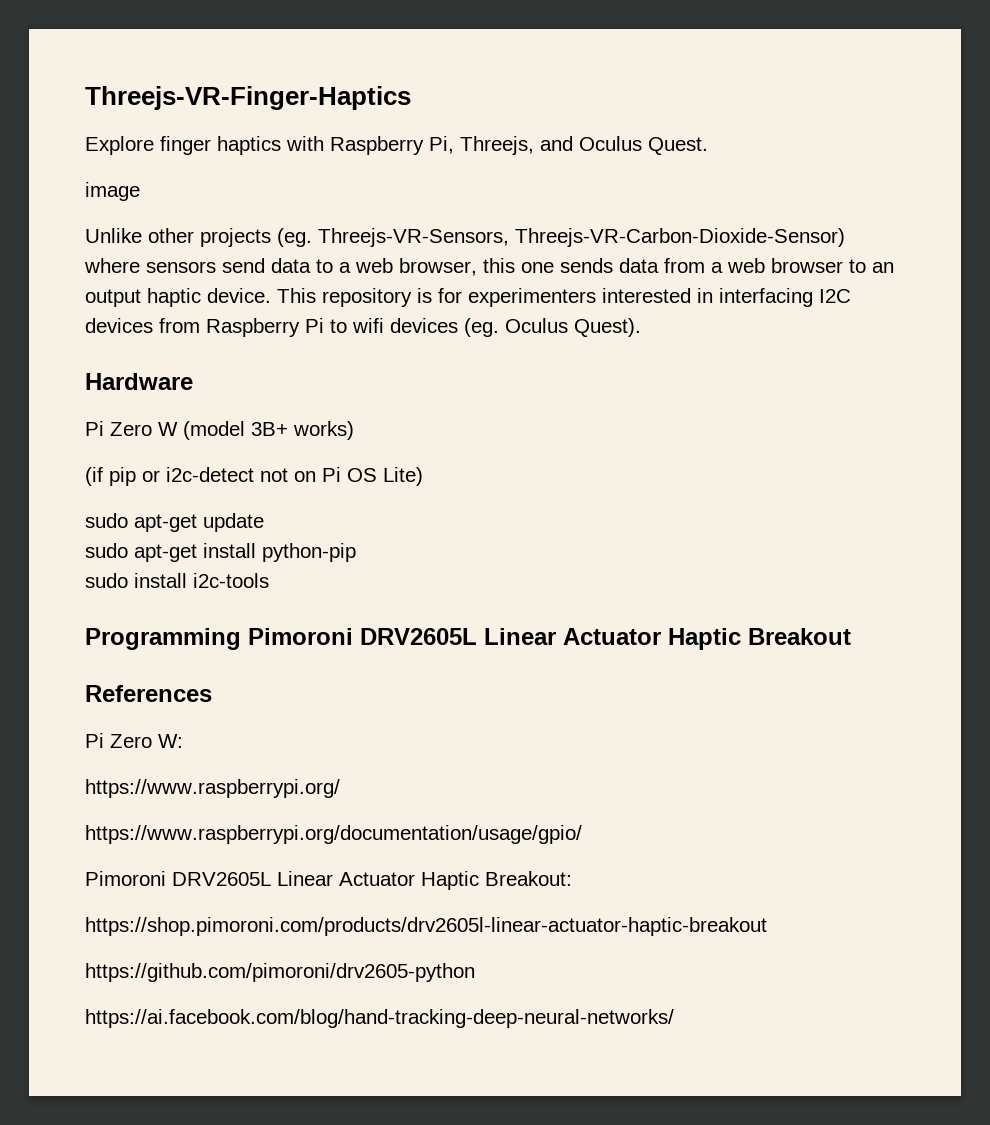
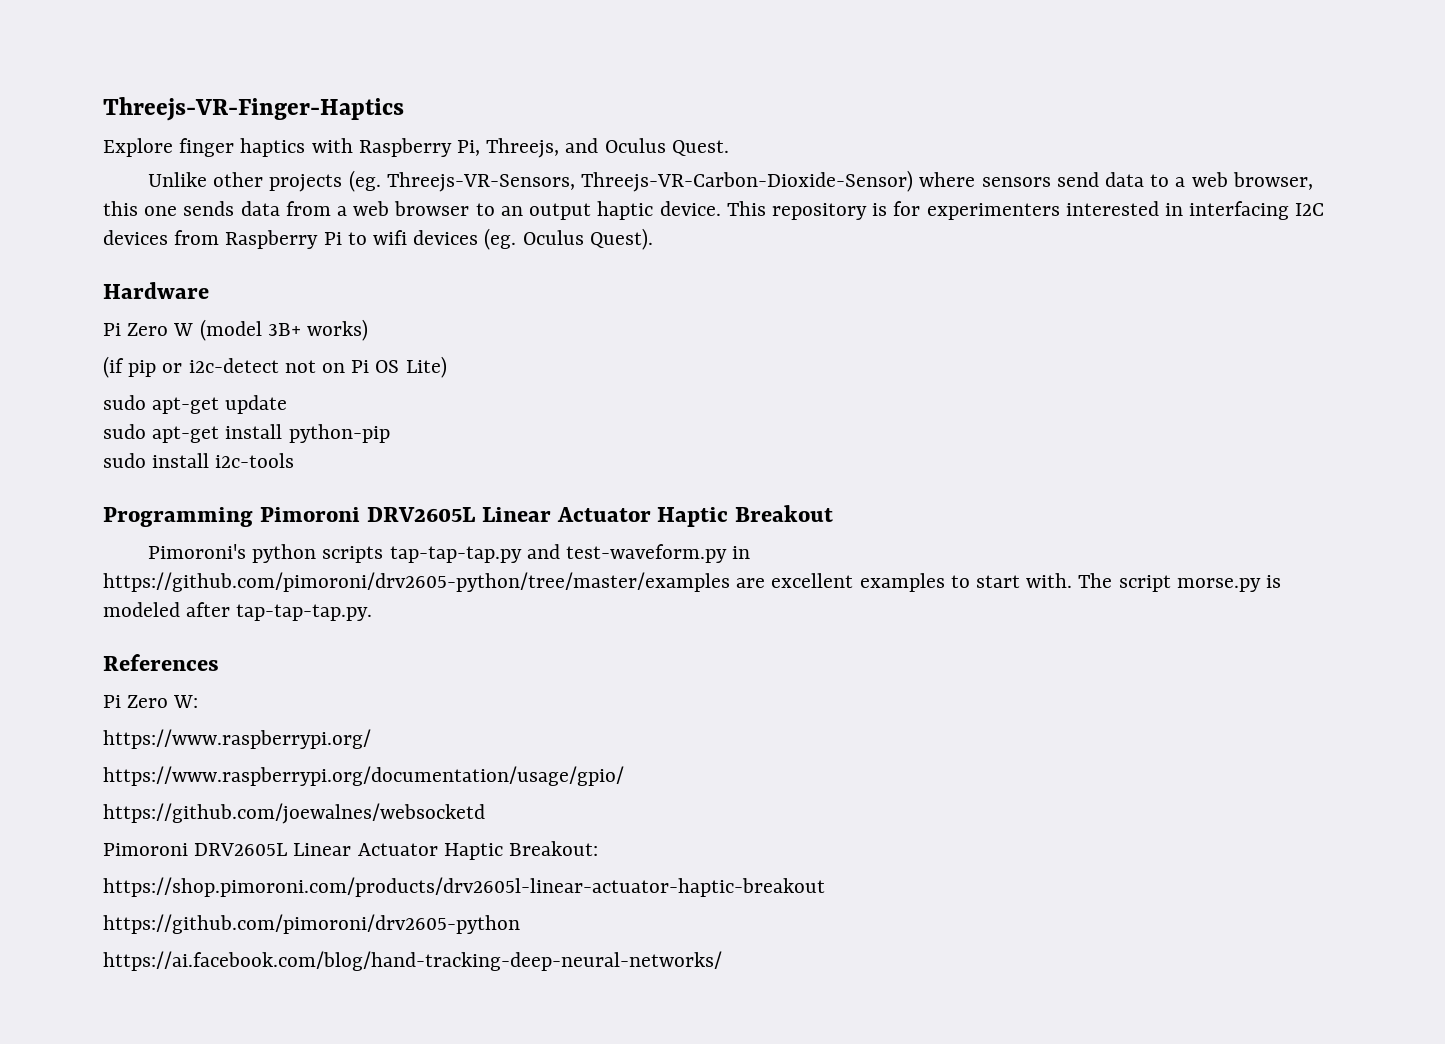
[85,182,140,201] // image -> (729, 148) none
(851, 636) none -> [148,544,751,563] [103,572,1282,592] [103,602,373,621] // Pimoroni's python scripts tap-tap-tap.py and test-waveform.py in https://github.com/pimoroni/drv2605-python/tree/master/examples are excellent examples to start with. The script morse.py is modeled after tap-tap-tap.py.
(582, 834) none -> [103,803,485,824] // https://github.com/joewalnes/websocketd

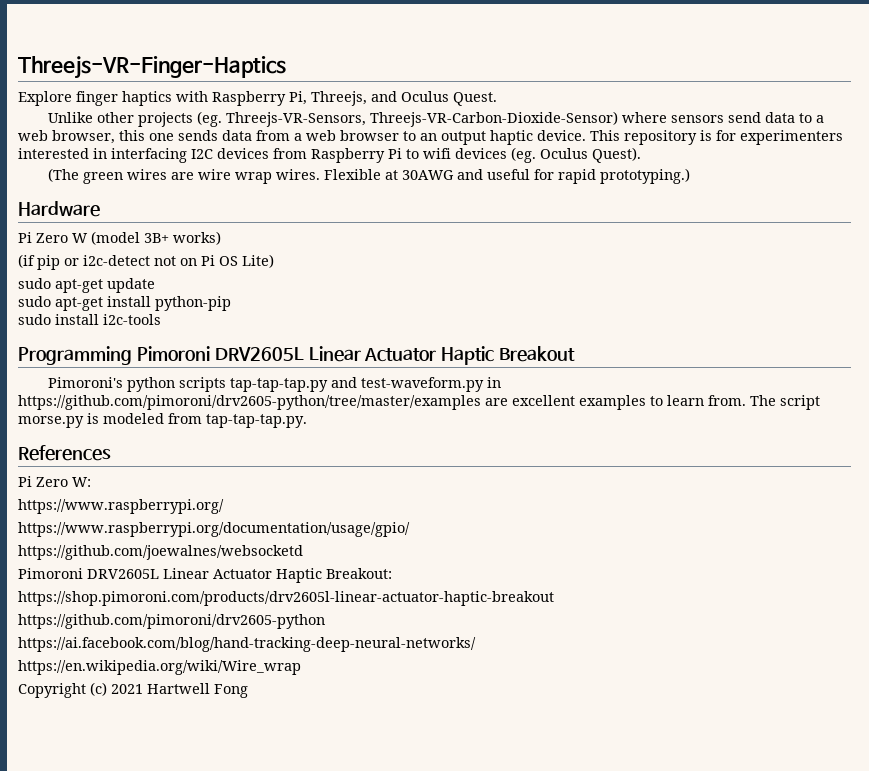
(653, 239) none -> [47,168,690,184] // (The green wires are wire wrap wires. Flexible at 30AWG and useful for rapid prototyping.)
[976,573,1073,588] start with. -> [667,395,746,406] learn from.
[186,602,231,617] after -> [168,413,202,424] from
(722, 961) none -> [18,660,301,675] [18,682,248,698] // https://en.wikipedia.org/wiki/Wire_wrap // Copyright (c) 2021 Hartwell Fong

